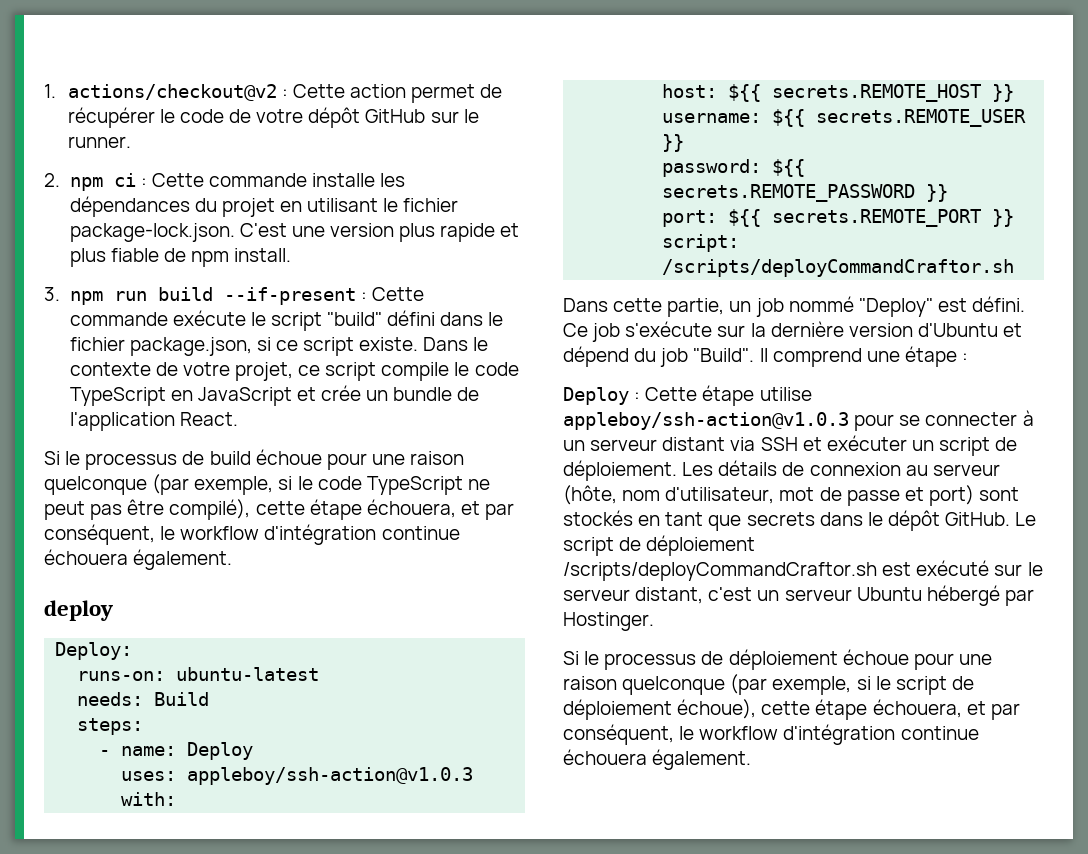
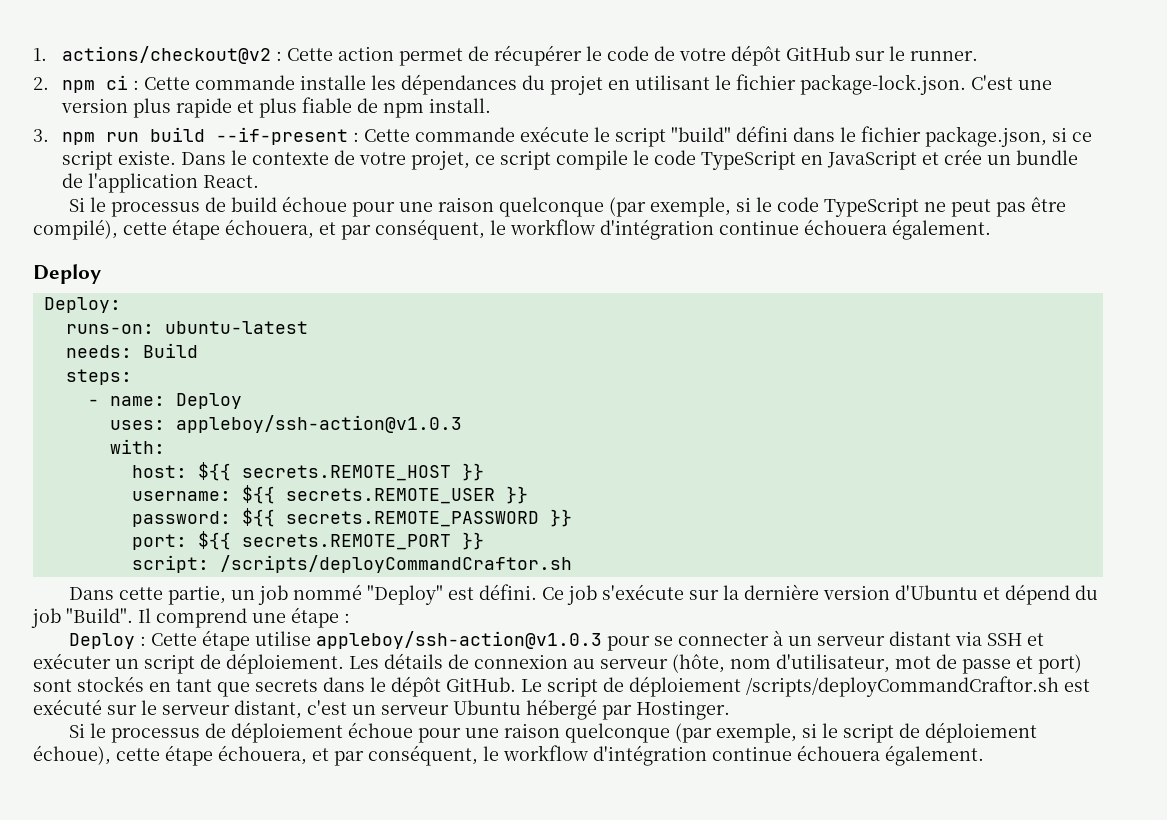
[44,600,113,621] deploy -> [33,264,101,284] Deploy

